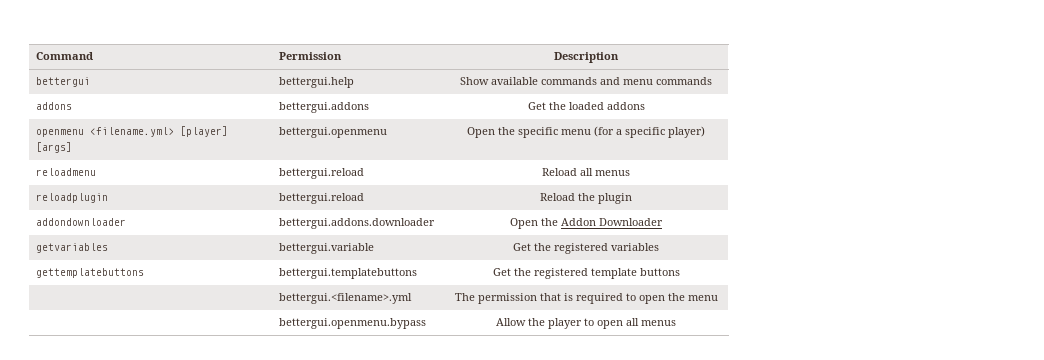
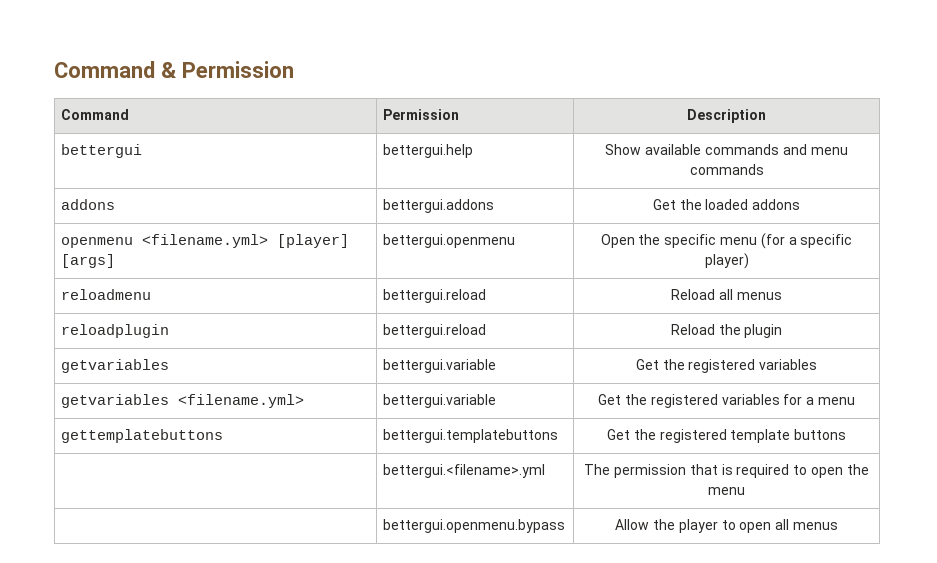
[36,52,94,60] Command -> [54,61,294,78] [61,109,130,120] Command & Permission // Command
[36,218,127,226] [279,218,436,229] [510,218,663,229] // addondownloader | bettergui.addons.downloader | Open the Addon Downloader -> (783, 331) none
(659, 247) none -> [61,394,305,408] [383,394,497,408] [598,394,855,408] // getvariables <filename.yml> | bettergui.variable | Get the registered variables for a menu

